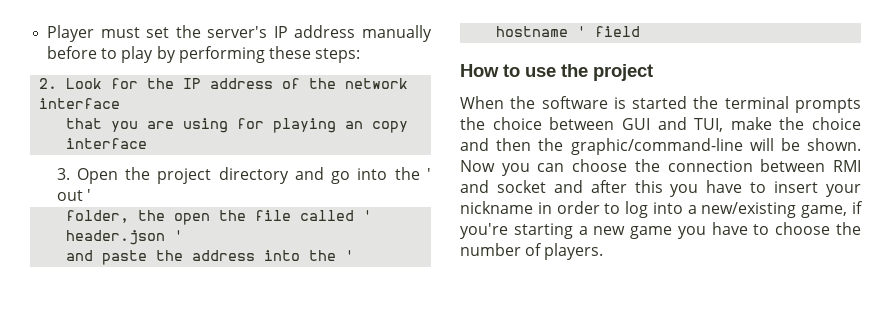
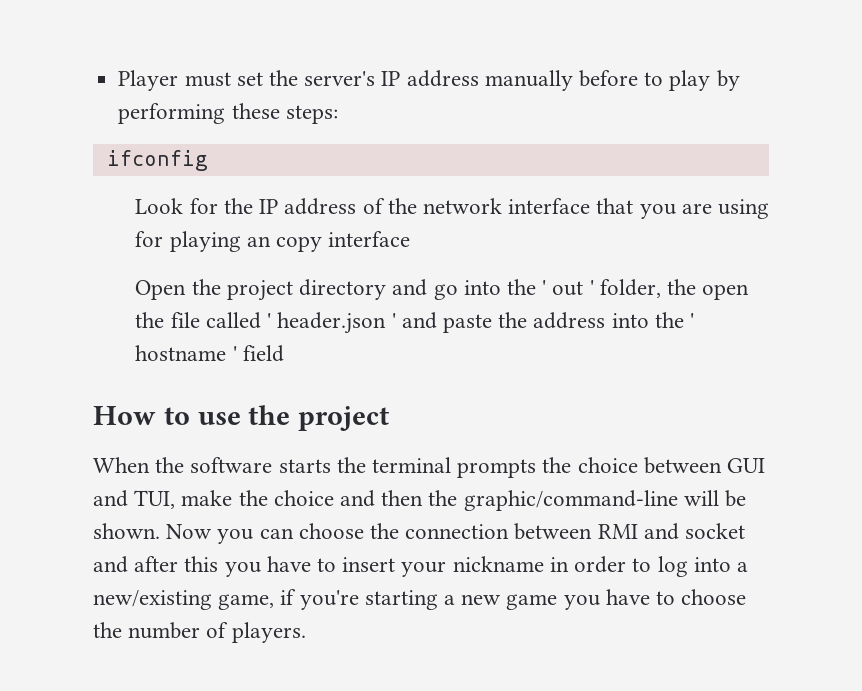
[39,78,58,89] 2. -> [106,150,208,171] ifconfig //
(121, 103) // -> (591, 206) none
[56,168,70,180] 3. -> (411, 239) none
(91, 195) // -> (594, 287) none
(184, 235) // -> (396, 320) none
[613,96,688,109] is started -> [278,459,331,473] starts

